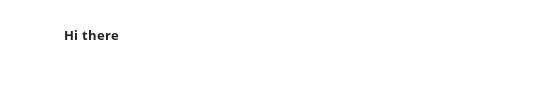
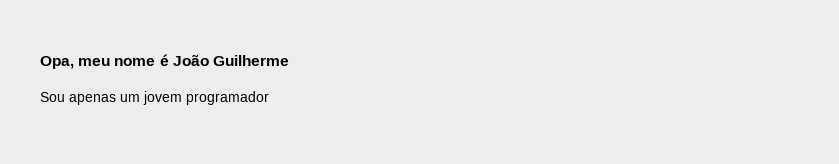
[64,30,119,40] Hi there -> [40,54,289,69] [40,91,269,105] Opa, meu nome é João Guilherme // Sou apenas um jovem programador

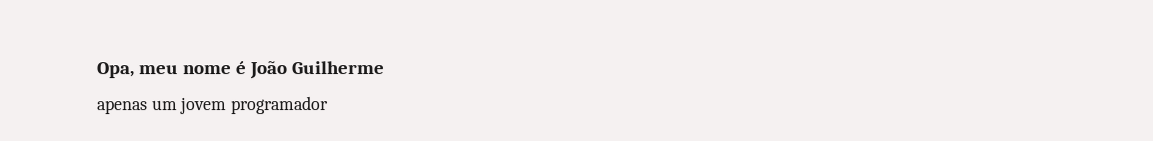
[40,92,65,102] Sou -> (385, 68) none

